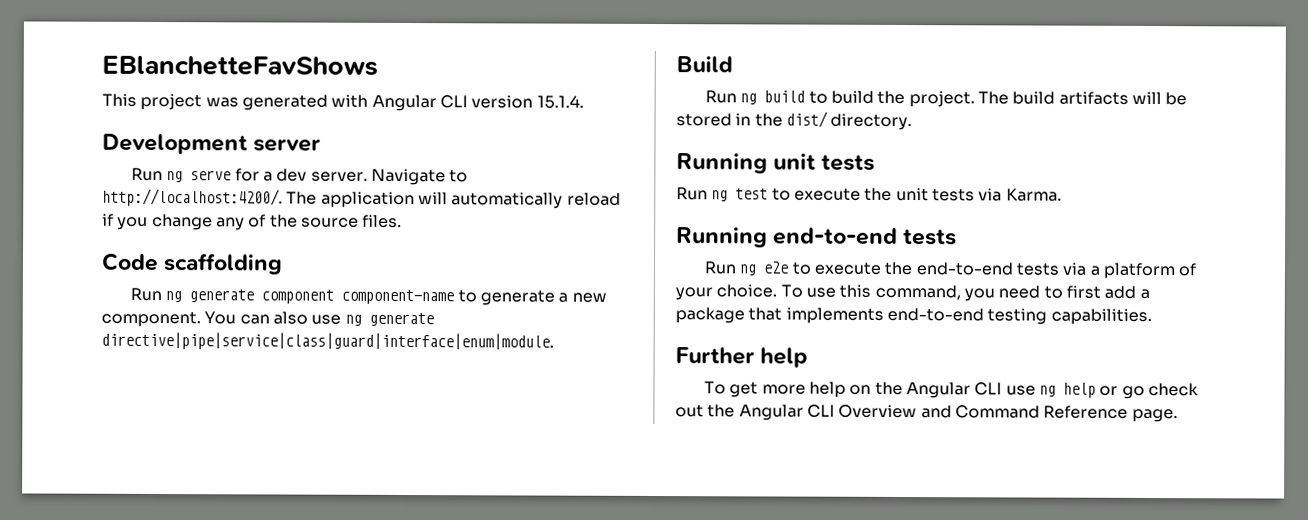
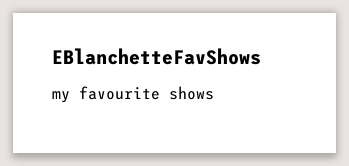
[102,93,584,112] [102,133,322,155] [131,167,469,186] [102,188,621,209] [102,213,403,231] [101,252,284,275] [130,287,607,306] [101,310,434,328] [101,331,554,351] [676,56,733,73] [705,90,1188,108] [676,111,913,131] [676,153,876,174] [676,187,1062,202] [676,227,958,248] [704,261,1197,280] [675,284,1150,302] [675,307,1152,325] [675,347,809,368] [704,381,1199,399] [675,404,1178,423] This project was generated with Angular CLI version 15.1.4. // Development server // Run ng serve for a dev server. Navigate to http://localhost:4200/. The application will automatically reload if you change any of the source files. // Code scaffolding // Run ng generate component component-name to generate a new component. You can also use ng generate directive|pipe|service|class|guard|interface|enum|module. // Build // Run ng build to build the project. The build artifacts will be stored in the dist/ directory. // Running unit tests // Run ng test to execute the unit tests via Karma. // Running end-to-end tests // Run ng e2e to execute the end-to-end tests via a platform of your choice. To use this command, you need to first add a package that implements end-to-end testing capabilities. // Further help // To get more help on the Angular CLI use ng help or go check out the Angular CLI Overview and Command Reference page. -> [52,86,214,103] my favourite shows

